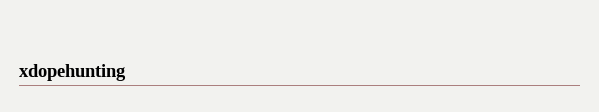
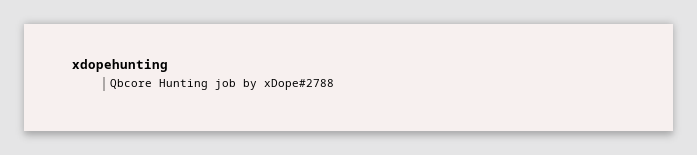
(126, 72) none -> [110,79,335,90] // Qbcore Hunting job by xDope#2788

